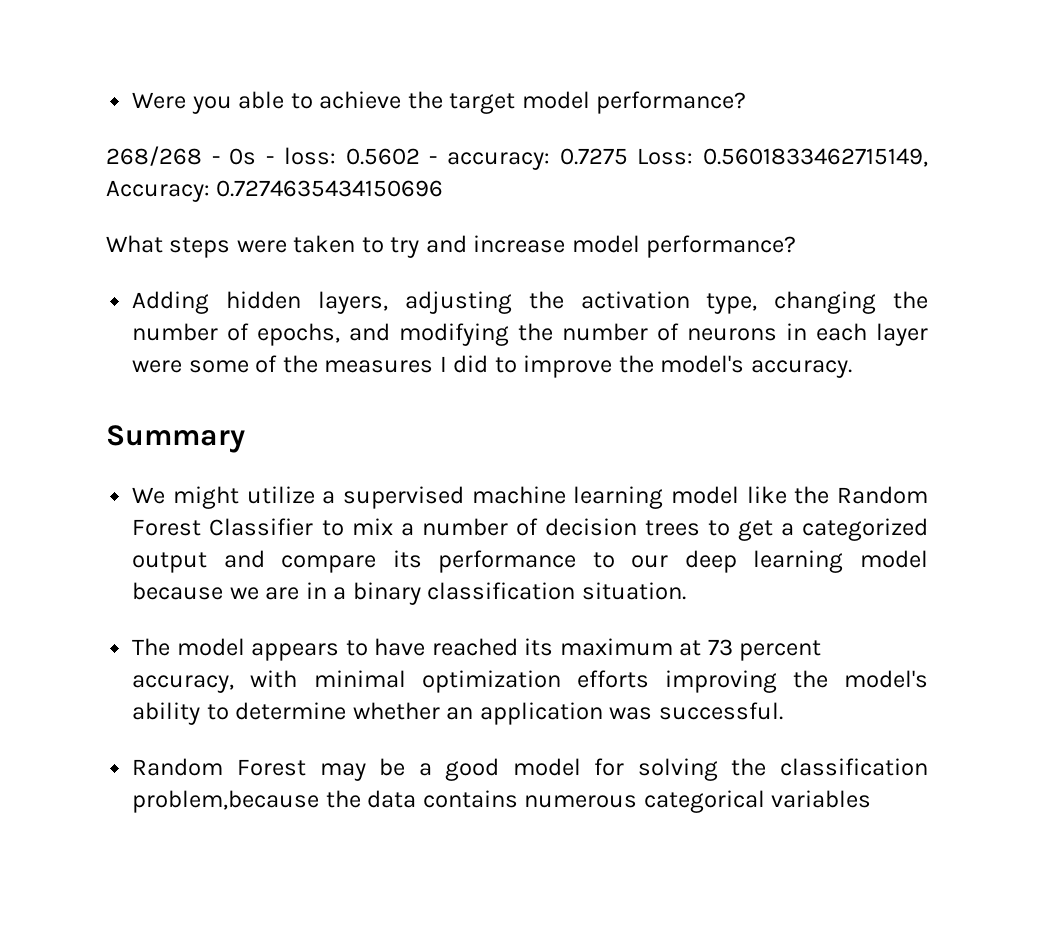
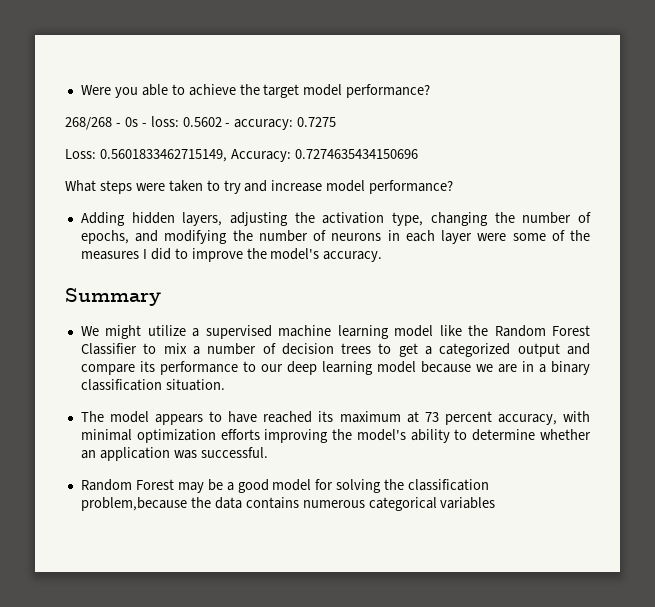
(628, 156) none -> (337, 122) //

